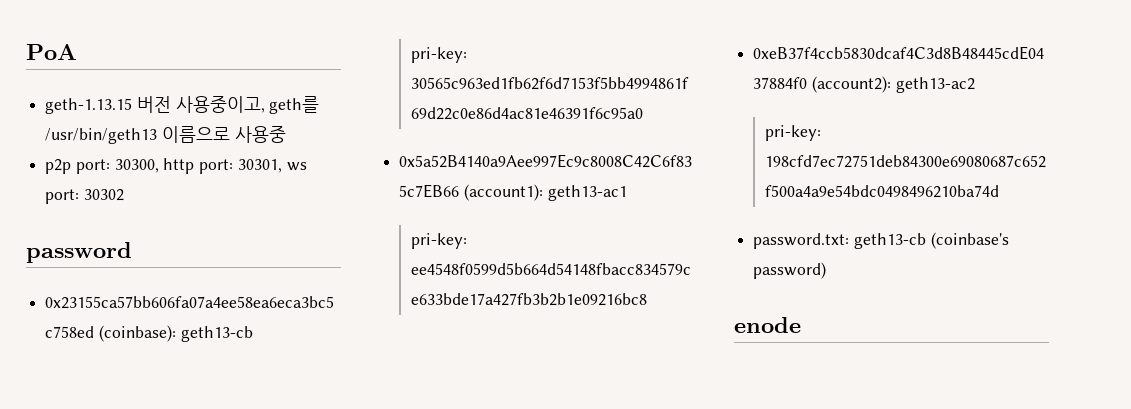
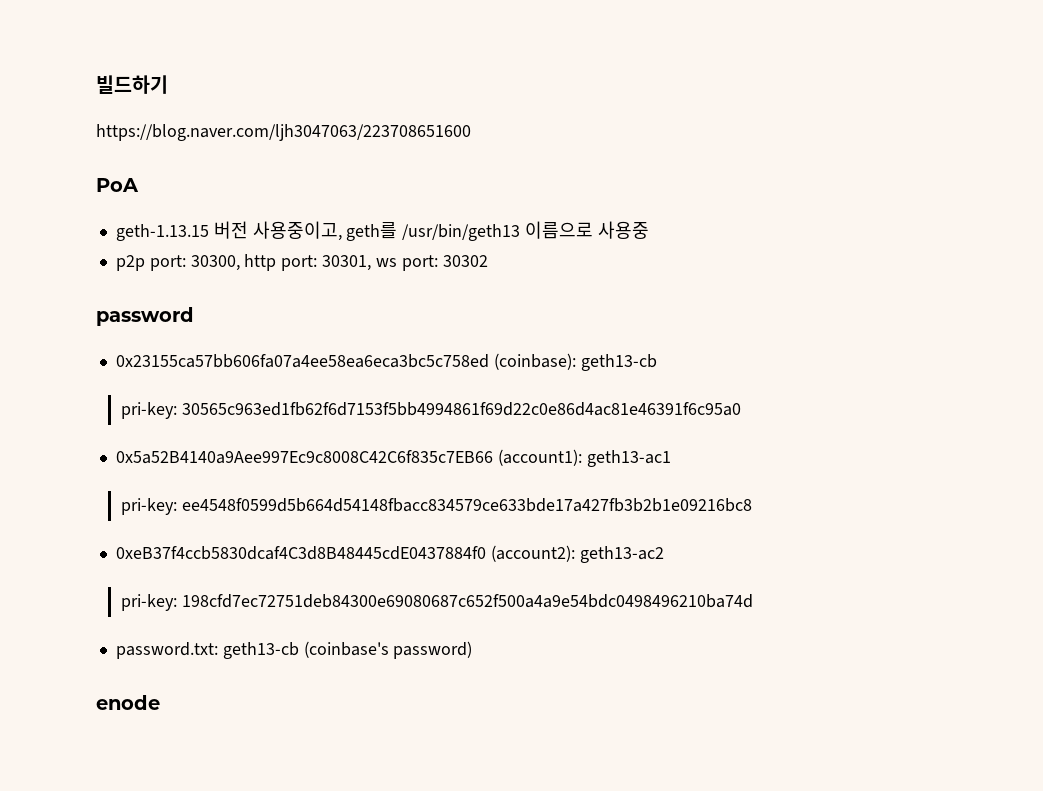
(26, 52) none -> [96,75,168,94] [96,124,471,141] 빌드하기 // https://blog.naver.com/ljh3047063/223708651600 //

